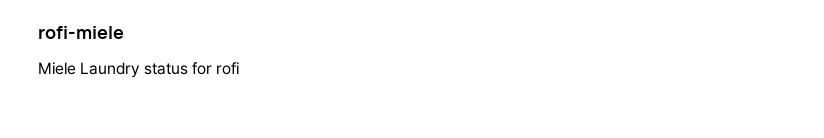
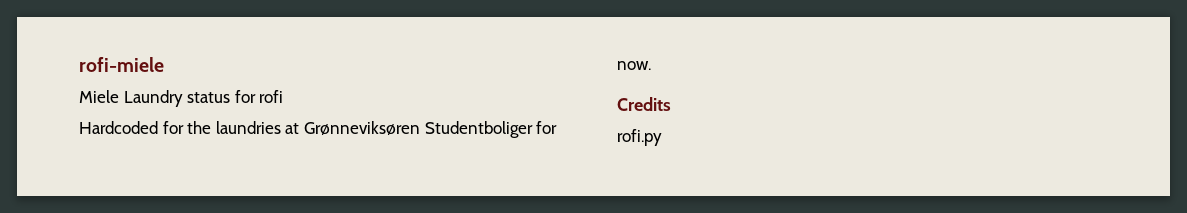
(240, 68) none -> [79,121,558,138] [617,61,651,70] [617,97,671,111] [617,129,662,146] // Hardcoded for the laundries at Grønneviksøren Studentboliger for now. // Credits // rofi.py

